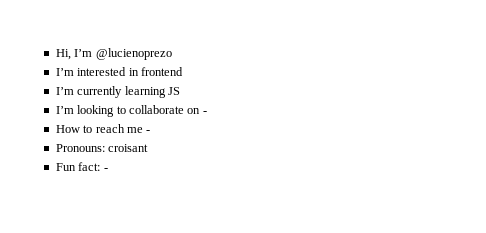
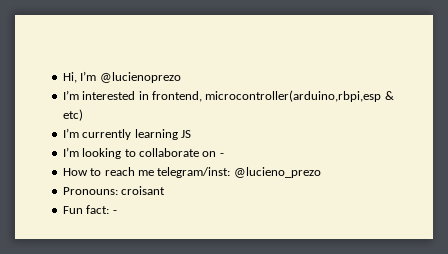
[140,67,183,76] frontend -> [151,90,394,102] [62,109,83,121] frontend, microcontroller(arduino,rbpi,esp & etc)
[146,130,151,133] - -> [157,167,321,178] telegram/inst: @lucieno_prezo

